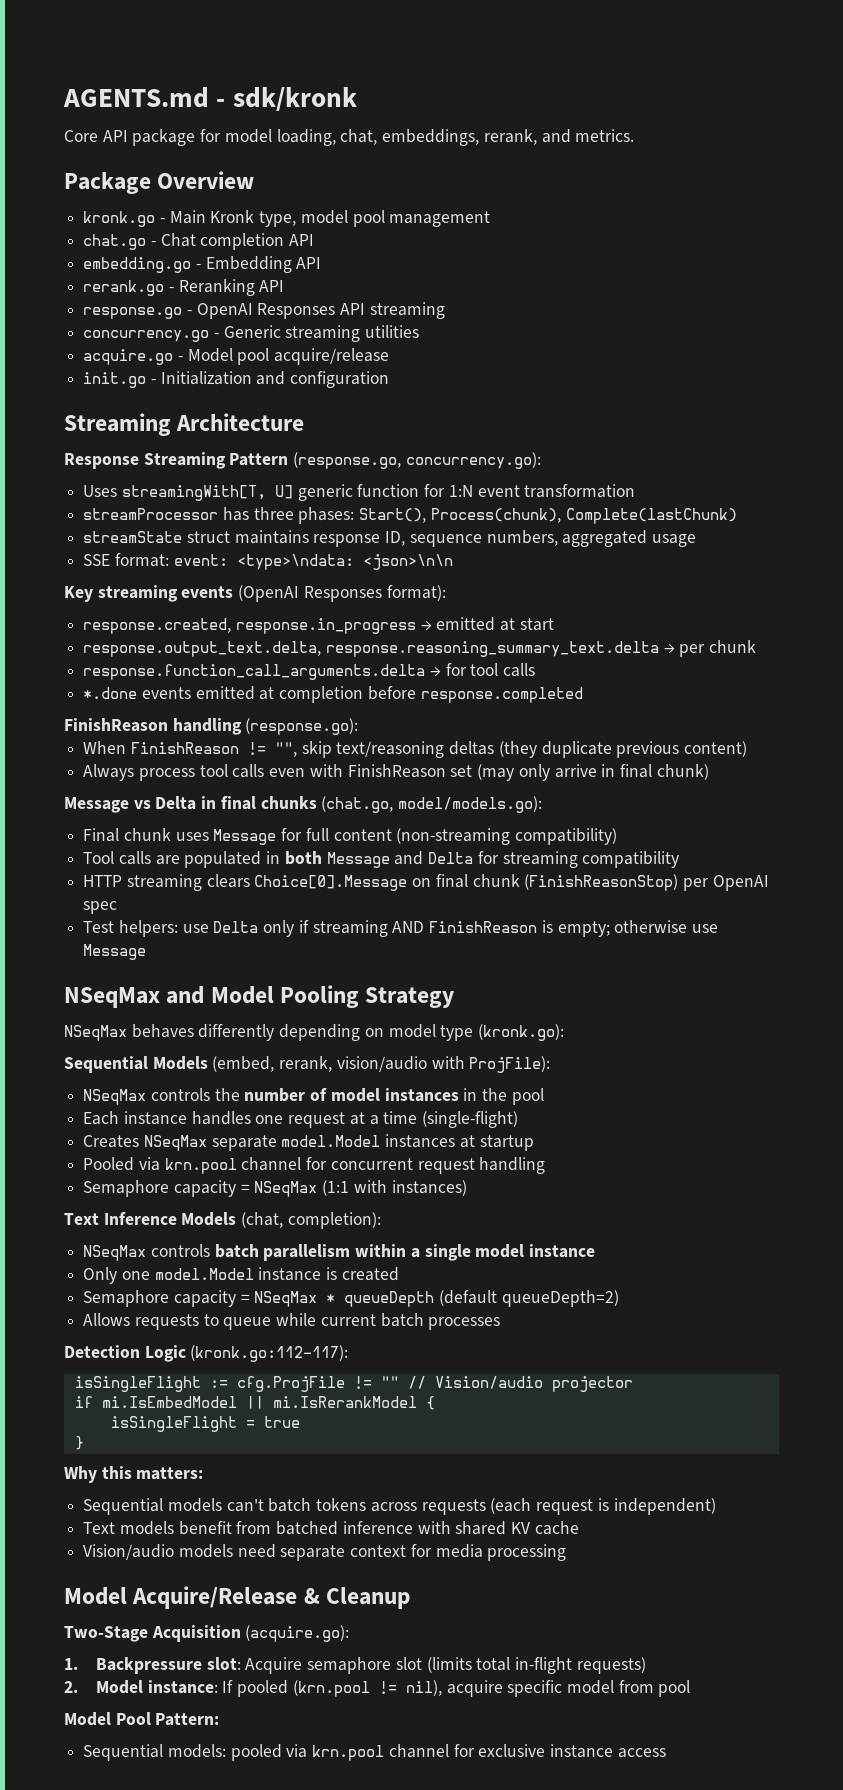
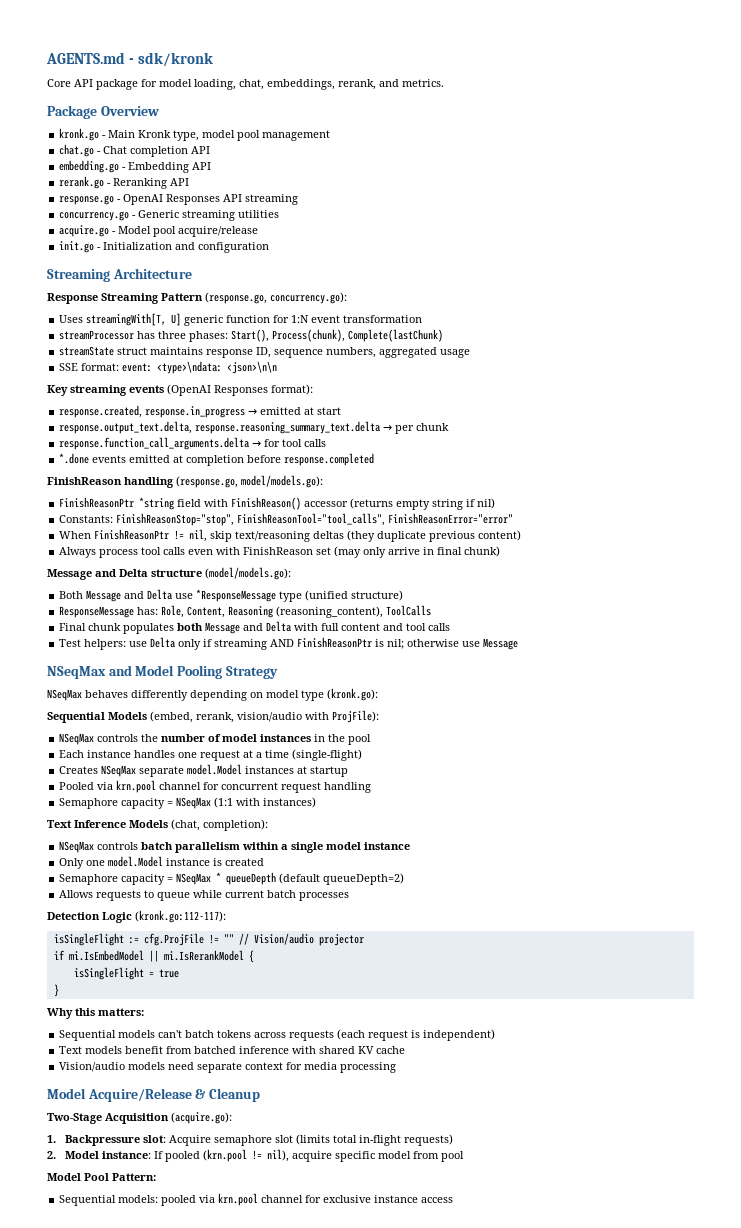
[245,718,359,735] [83,741,297,757] (response.go): // When FinishReason != "", -> [176,475,323,488] [59,497,496,510] [59,513,514,526] [59,529,208,542] (response.go, model/models.go): // FinishReasonPtr *string field with FinishReason() accessor (returns empty string if nil) // Constants: FinishReasonStop="stop", FinishReasonTool="tool_calls", FinishReasonError="error" // When FinishReasonPtr != nil,
[133,796,543,813] [83,828,618,845] [83,851,680,868] [83,874,769,891] [83,901,118,914] vs Delta in final chunks (chat.go, model/models.go): // Final chunk uses Message for full content (non-streaming compatibility) // Tool calls are populated in both Message and Delta for streaming compatibility // HTTP streaming clears Choice[0].Message on final chunk (FinishReasonStop) per OpenAI spec -> [95,567,291,580] [59,589,404,602] [59,605,432,618] [59,621,451,634] and Delta structure (model/models.go): // Both Message and Delta use *ResponseMessage type (unified structure) // ResponseMessage has: Role, Content, Reasoning (reasoning_content), ToolCalls // Final chunk populates both Message and Delta with full content and tool calls
[429,920,610,937] FinishReason is empty; -> [297,637,405,649] FinishReasonPtr is nil;

